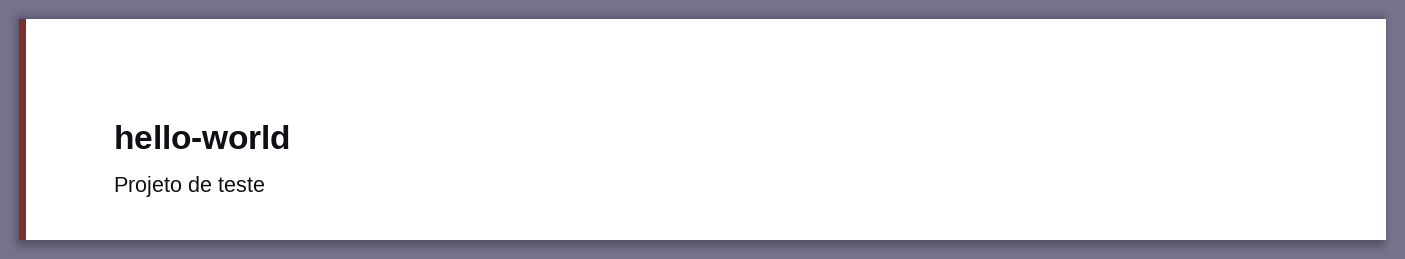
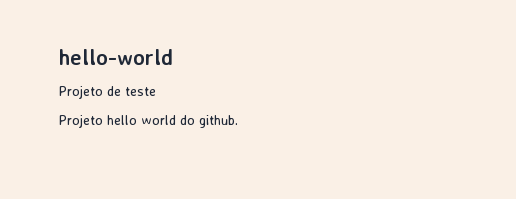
(265, 184) none -> [58,114,238,128] // Projeto hello world do github.

